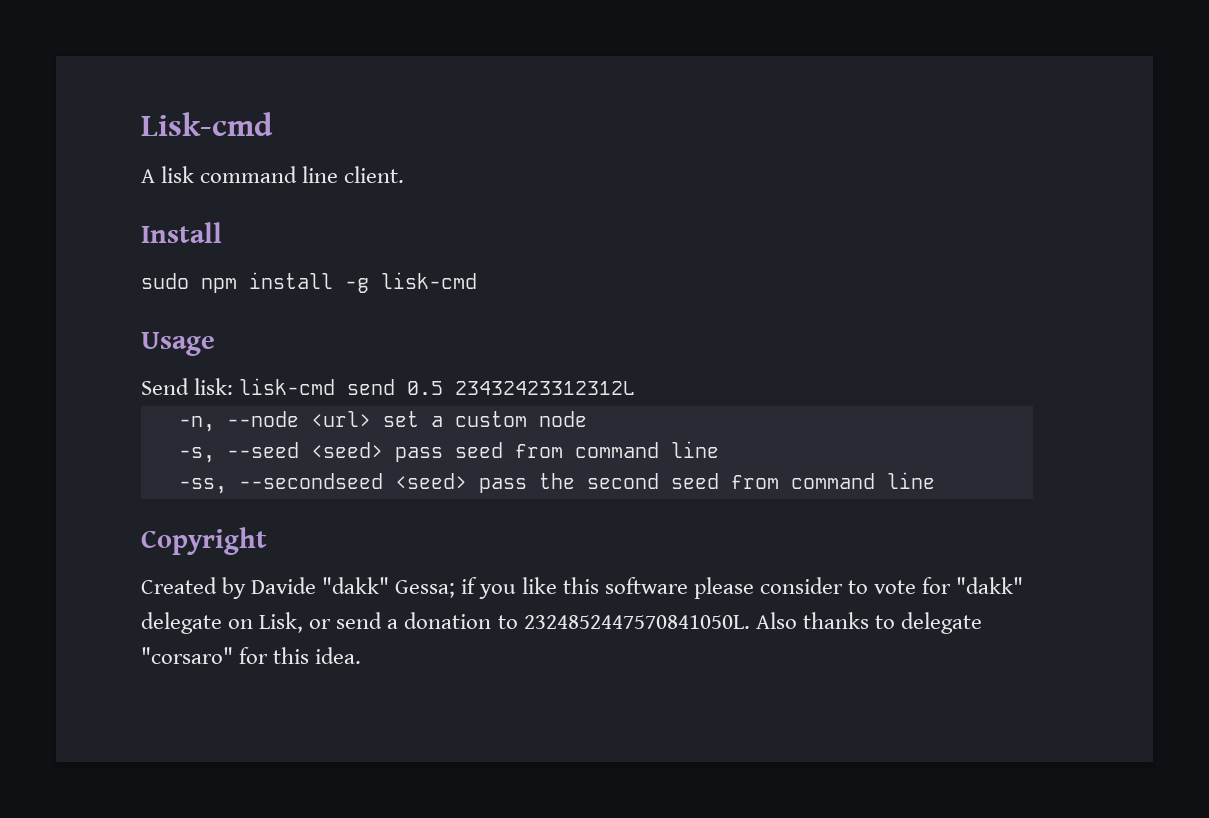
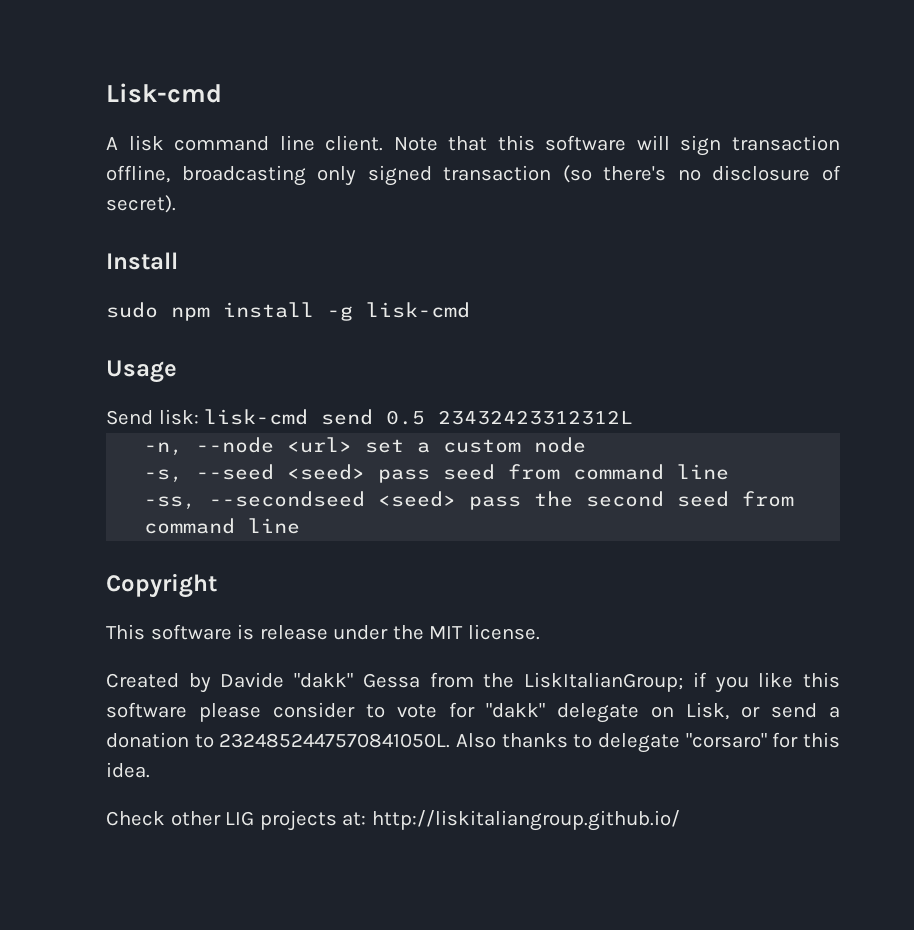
(405, 174) none -> [393,135,840,156] [106,165,841,186] [106,195,176,213] Note that this software will sign transaction offline, broadcasting only signed transaction (so there's no disclosure of secret).
(267, 541) none -> [106,624,540,640] // This software is release under the MIT license.
[395,580,456,598] Gessa; -> [362,672,684,692] Gessa from the LiskItalianGroup;
(362, 655) none -> [106,810,680,831] // Check other LIG projects at: http://liskitaliangroup.github.io/

